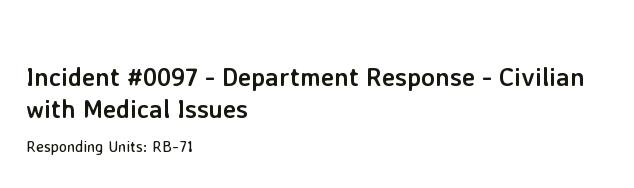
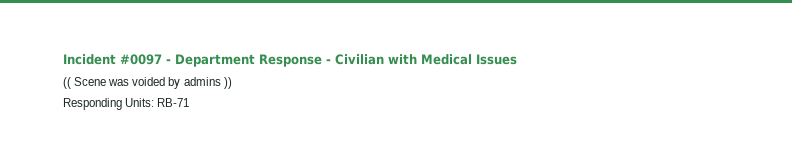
(248, 109) none -> [63,77,232,89] // (( Scene was voided by admins ))

